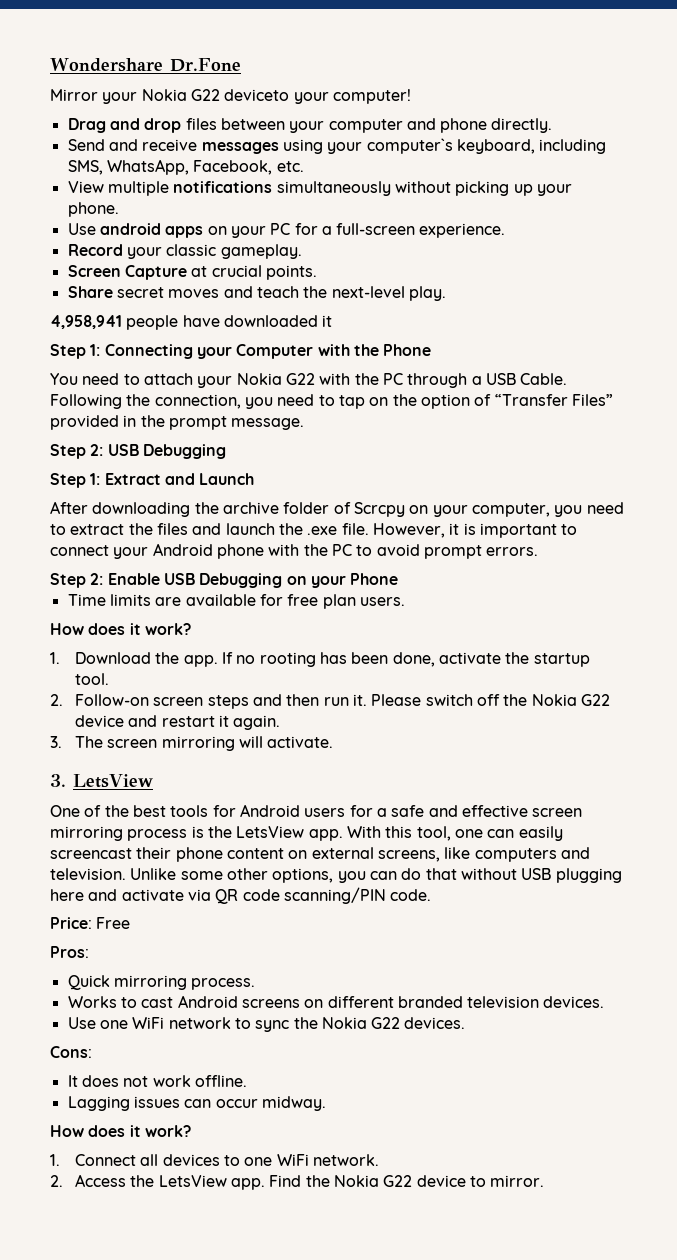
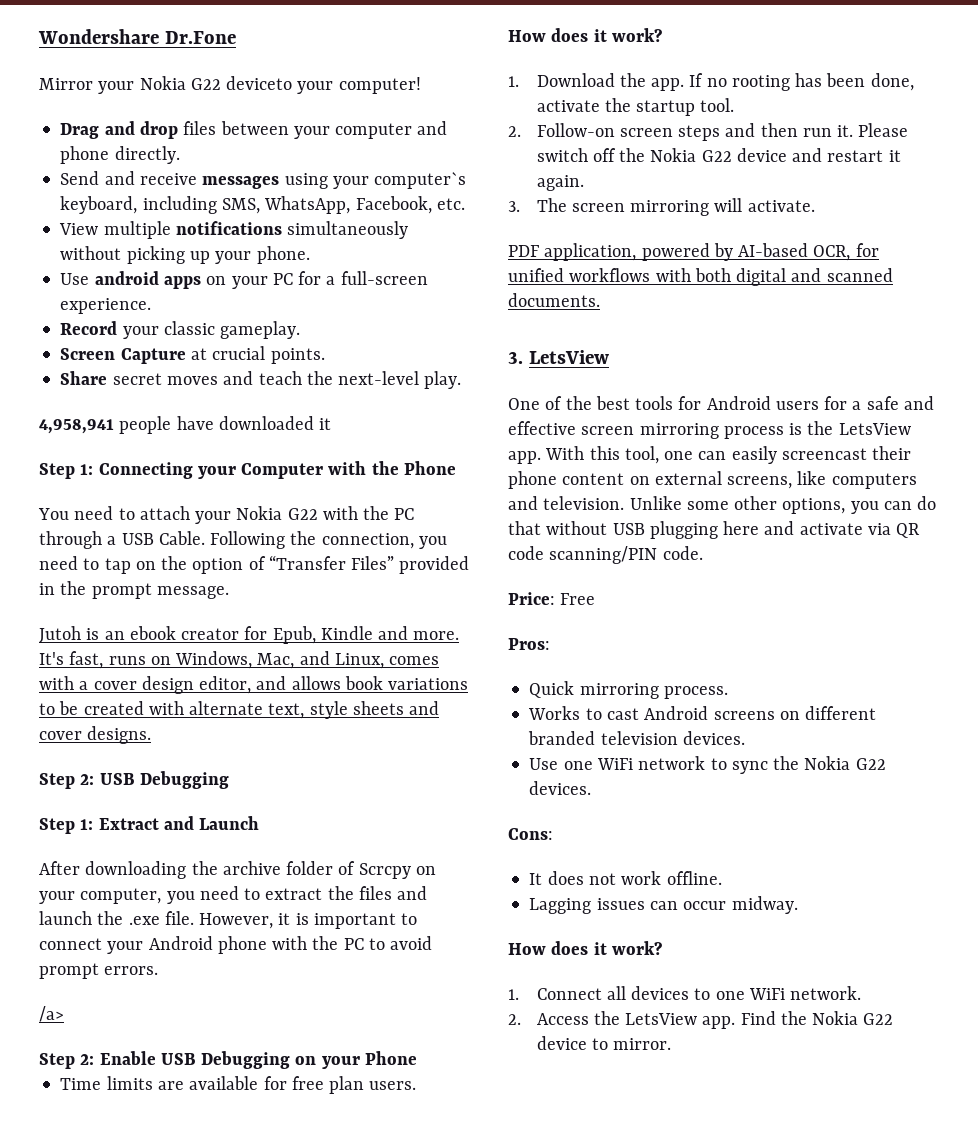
(305, 424) none -> [39,626,460,644] [39,651,440,669] [39,676,469,694] [39,701,440,719] [39,726,152,744] // Jutoh is an ebook creator for Epub, Kindle and more. It's fast, runs on Windows, Mac, and Linux, comes with a cover design editor, and allows book variations to be created with alternate text, style sheets and cover designs.
(539, 551) none -> [39,1006,64,1022] // /a>
(334, 742) none -> [508,243,879,261] [508,268,893,286] [508,293,600,307] // PDF application, powered by AI-based OCR, for unified workflows with both digital and scanned documents.

